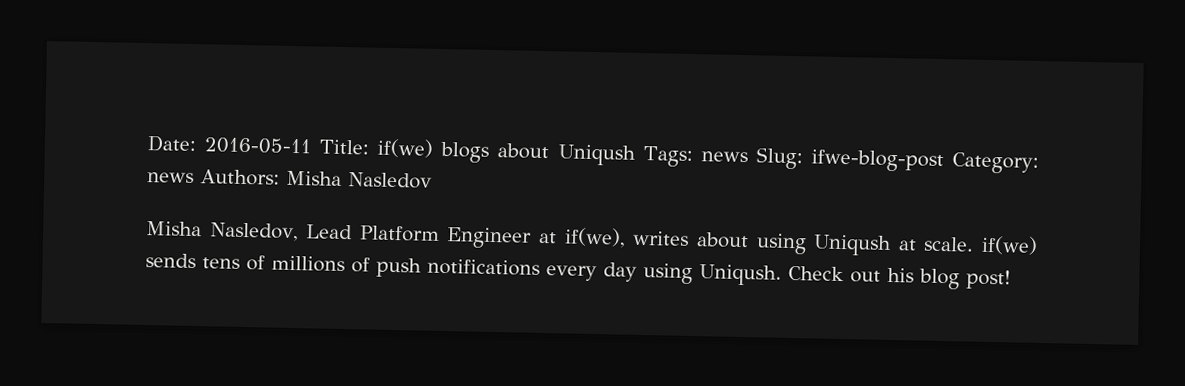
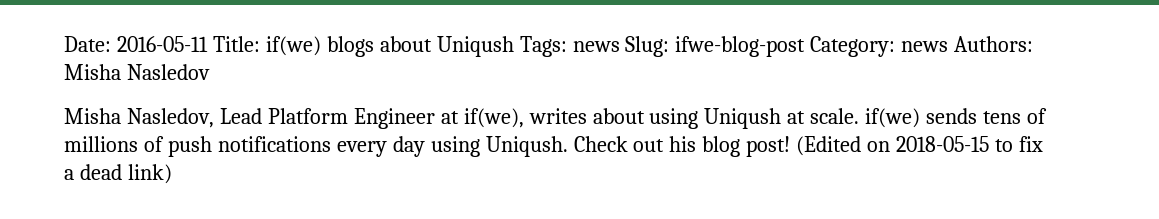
(1011, 279) none -> [796,136,1043,156] [64,164,172,184] (Edited on 2018-05-15 to fix a dead link)

